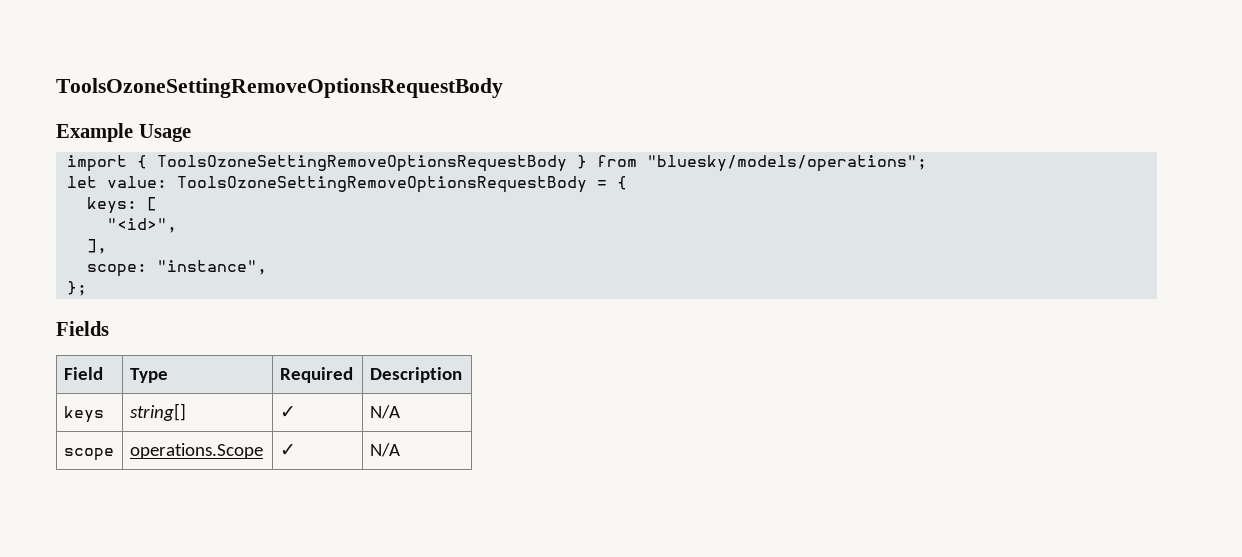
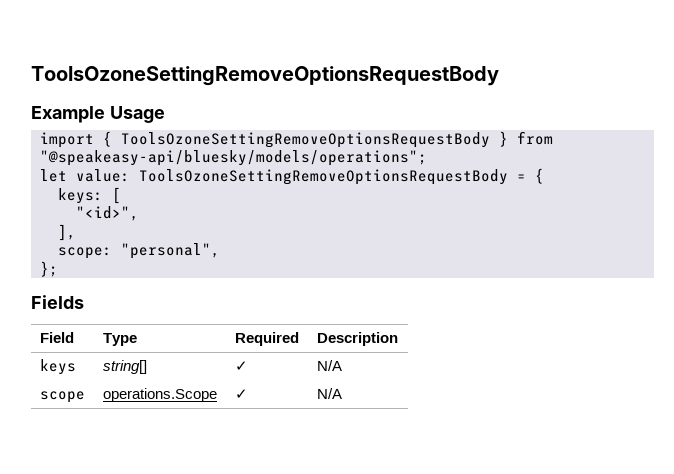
[647,155,928,172] "bluesky/models/operations"; -> [40,150,427,166] "@speakeasy-api/bluesky/models/operations";
[157,260,268,275] "instance", -> [121,243,220,259] "personal",

